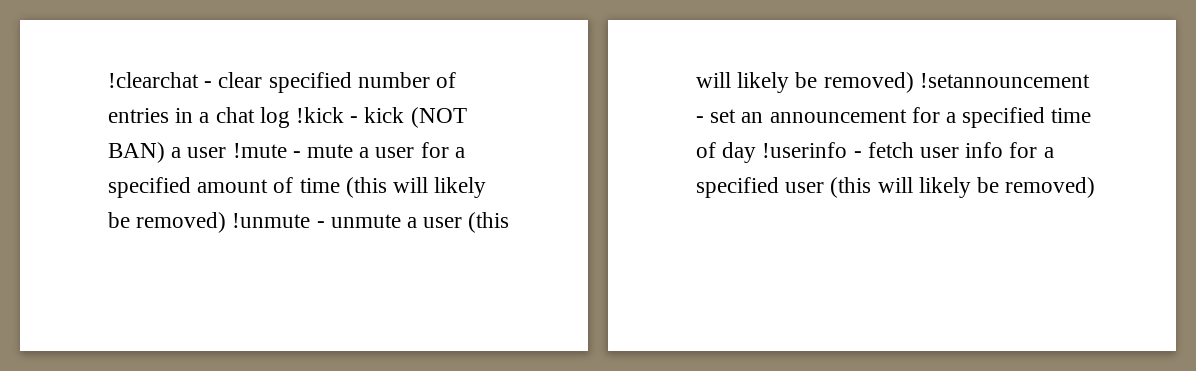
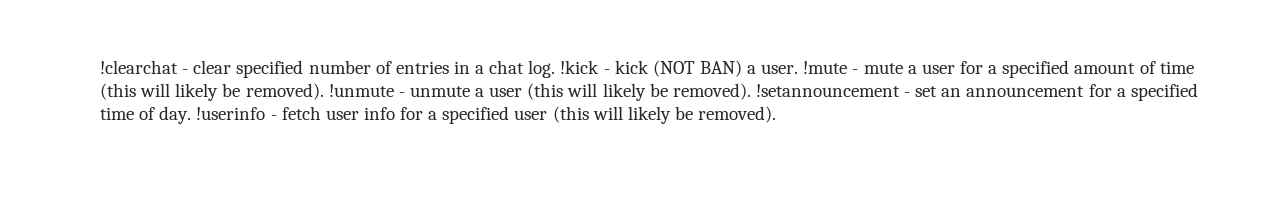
[259,107,290,128] log -> [528,60,556,78] log.
[187,147,227,158] user -> [761,64,799,74] user.
[136,212,227,233] removed) -> [245,83,324,100] removed).
[823,72,914,93] removed) -> [672,83,751,100] removed).
[722,142,757,163] day -> [159,106,192,124] day.
[1005,177,1096,198] removed) -> [698,106,777,123] removed).

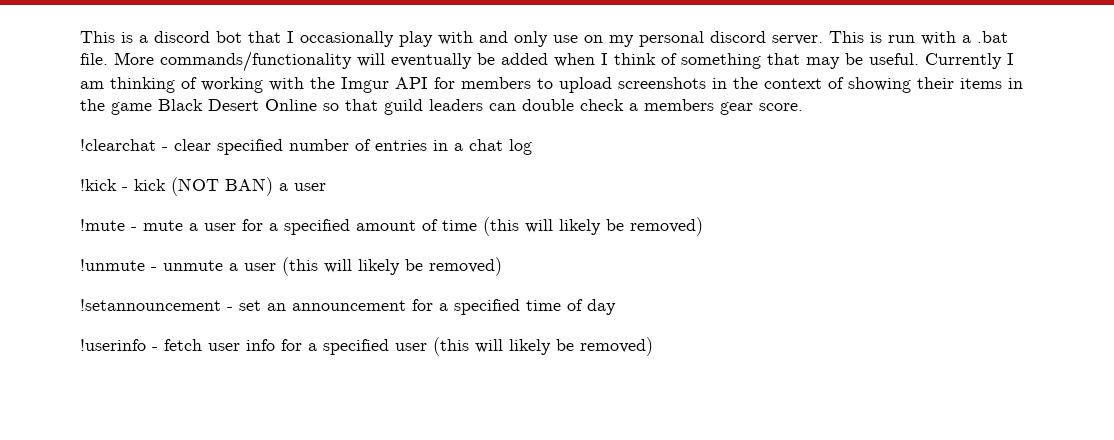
(100, 67) none -> [80,31,1008,47] [80,51,1014,72] [80,77,1023,93] [80,99,803,115] This is a discord bot that I occasionally play with and only use on my personal discord server. This is run with a .bat file. More commands/functionality will eventually be added when I think of something that may be useful. Currently I am thinking of working with the Imgur API for members to upload screenshots in the context of showing their items in the game Black Desert Online so that guild leaders can double check a members gear score. //
[528,60,556,78] log. -> [509,139,532,155] log //
[761,64,799,74] user. -> [294,183,326,191] user //
[245,83,324,100] removed). -> [630,217,703,236] removed) //
[672,83,751,100] removed). -> [429,257,502,276] removed) //
[159,106,192,124] day. -> [587,299,616,315] day //
[698,106,777,123] removed). -> [580,337,653,356] removed)

